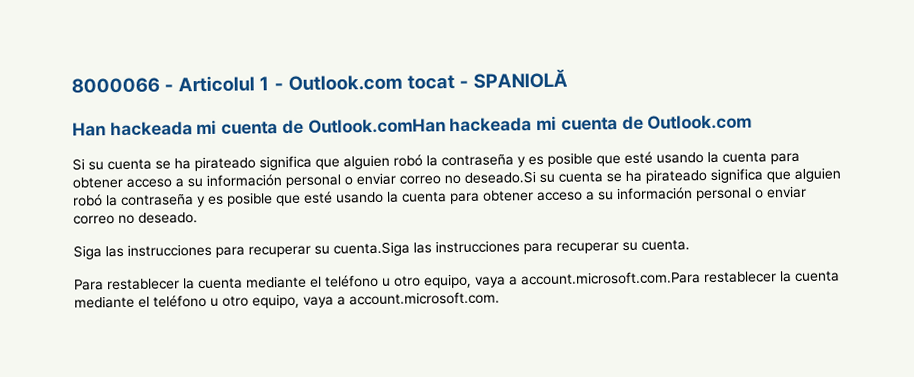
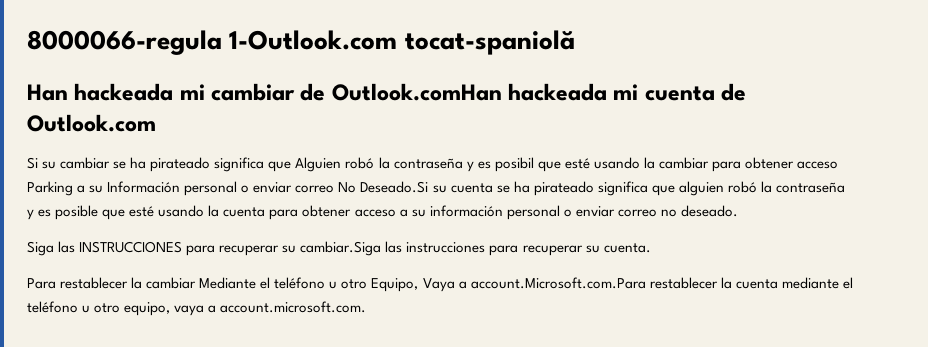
[71,69,569,94] 8000066 - Articolul 1 - Outlook.com tocat - SPANIOLĂ -> [27,30,575,55] 8000066-regula 1-Outlook.com tocat-spaniolă
[221,121,279,135] cuenta -> [211,83,296,101] cambiar
[107,151,800,172] [72,171,536,189] cuenta se ha pirateado significa que alguien robó la contraseña y es posible que esté usando la cuenta para obtener acceso a su información personal o enviar correo no deseado.Si -> [60,157,839,172] [27,181,429,196] cambiar se ha pirateado significa que Alguien robó la contraseña y es posibil que esté usando la cambiar para obtener acceso Parking a su Información personal o enviar correo No Deseado.Si
[127,241,410,258] instrucciones para recuperar su cuenta.Siga -> [79,241,382,256] INSTRUCCIONES para recuperar su cambiar.Siga
[198,271,701,290] cuenta mediante el teléfono u otro equipo, vaya a account.microsoft.com.Para -> [146,277,646,292] cambiar Mediante el teléfono u otro Equipo, Vaya a account.Microsoft.com.Para

